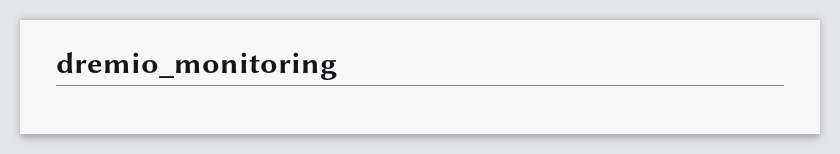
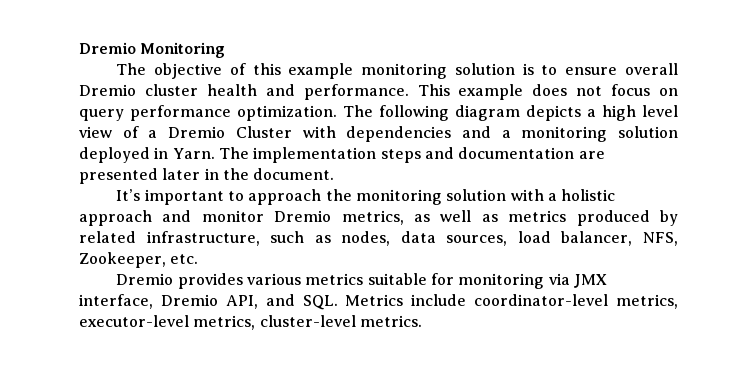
[56,52,337,80] dremio_monitoring -> [79,42,226,58] [116,63,678,79] [79,84,678,100] [79,105,678,121] [79,126,678,142] [79,147,605,163] [79,168,335,184] [116,189,616,205] [79,210,679,226] [79,231,678,246] [79,252,199,268] [116,273,607,289] [79,294,678,310] [79,315,422,330] Dremio Monitoring // The objective of this example monitoring solution is to ensure overall Dremio cluster health and performance. This example does not focus on query performance optimization. The following diagram depicts a high level view of a Dremio Cluster with dependencies and a monitoring solution deployed in Yarn. The implementation steps and documentation are presented later in the document. // It’s important to approach the monitoring solution with a holistic approach and monitor Dremio metrics, as well as metrics produced by related infrastructure, such as nodes, data sources, load balancer, NFS, Zookeeper, etc. // Dremio provides various metrics suitable for monitoring via JMX interface, Dremio API, and SQL. Metrics include coordinator-level metrics, executor-level metrics, cluster-level metrics.

